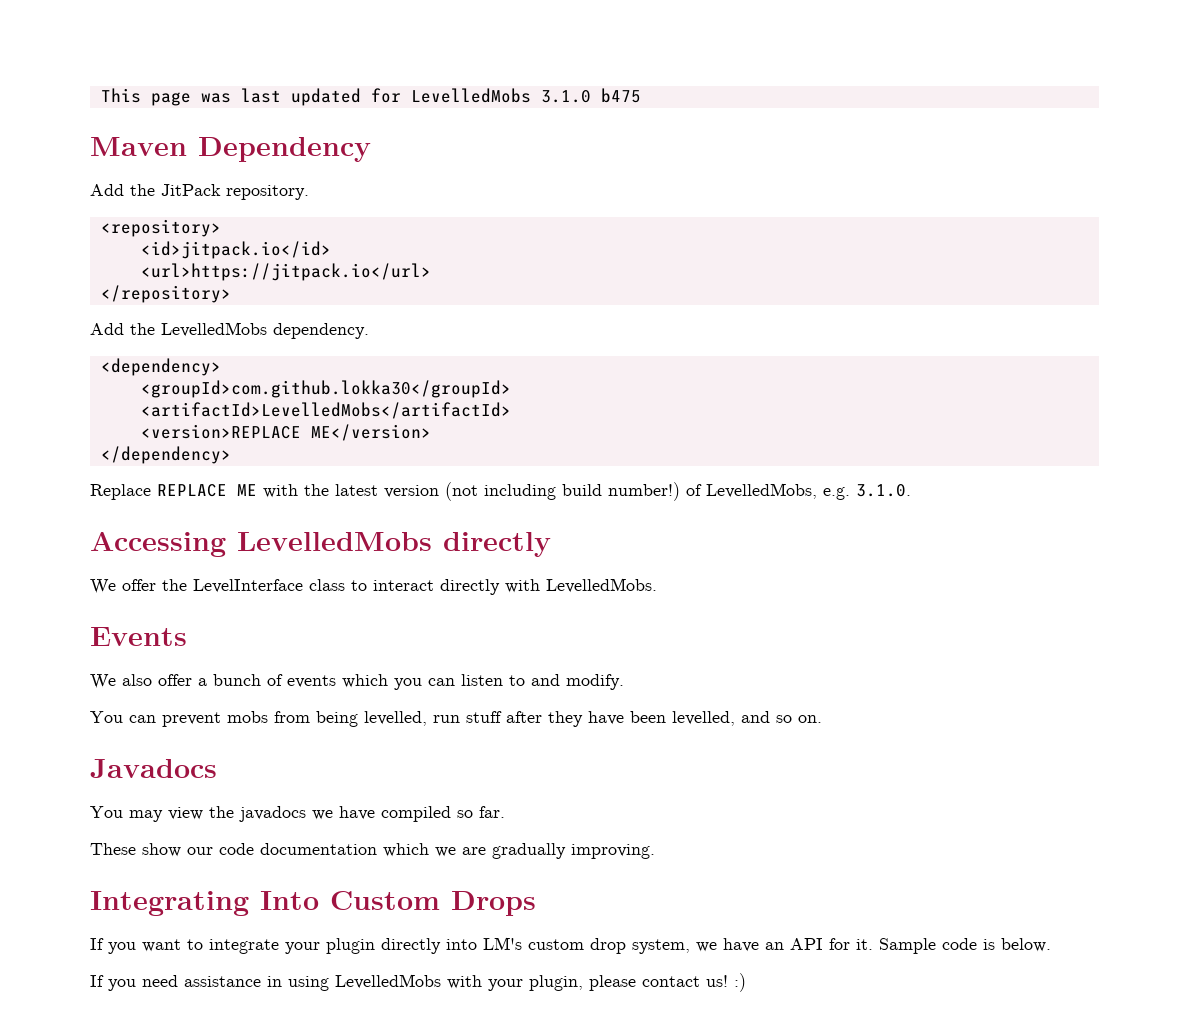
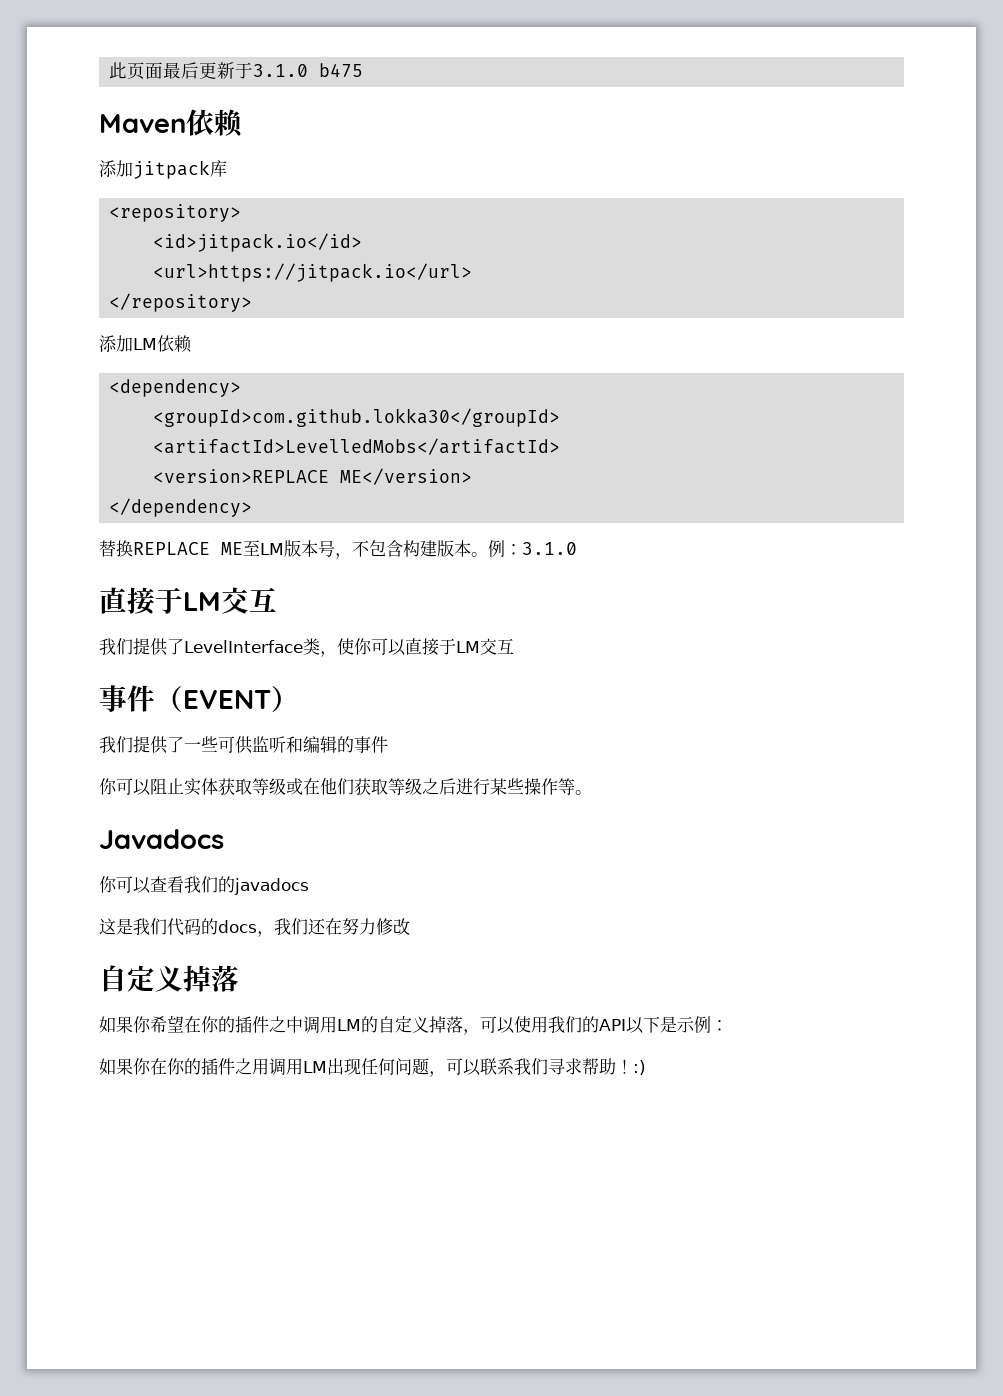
[100,88,641,106] [90,137,371,162] [90,184,309,200] This page was last updated for LevelledMobs 3.1.0 b475 // Maven Dependency // Add the JitPack repository. -> [109,62,364,80] [99,109,243,137] [99,160,227,179] 此页面最后更新于3.1.0 b475 // Maven依赖 // 添加jitpack库
[90,322,369,339] Add the LevelledMobs dependency. -> [99,335,192,353] 添加LM依赖
[90,484,151,500] Replace -> [99,540,133,557] 替换
[263,482,911,501] [90,532,551,557] [90,578,657,595] [90,627,187,646] [90,674,624,690] [90,711,822,727] [90,759,217,778] [90,806,505,822] [90,843,655,859] [90,891,536,916] [90,937,1051,954] [90,974,728,991] with the latest version (not including build number!) of LevelledMobs, e.g. 3.1.0. // Accessing LevelledMobs directly // We offer the LevelInterface class to interact directly with LevelledMobs. // Events // We also offer a bunch of events which you can listen to and modify. // You can prevent mobs from being levelled, run stuff after they have been levelled, and so on. // Javadocs // You may view the javadocs we have compiled so far. // These show our code documentation which we are gradually improving. // Integrating Into Custom Drops // If you want to integrate your plugin directly into LM's custom drop system, we have an API for it. Sample code is below. // If you need assistance in using LevelledMobs with your plugin, please contact us! -> [243,540,577,559] [99,587,277,615] [99,638,514,657] [99,685,299,712] [99,736,388,754] [99,778,592,796] [99,829,224,849] [99,876,309,895] [99,918,410,937] [99,965,239,992] [99,1015,728,1035] [99,1058,633,1077] 至LM版本号，不包含构建版本。例：3.1.0 // 直接于LM交互 // 我们提供了LevelInterface类，使你可以直接于LM交互 // 事件（EVENT） // 我们提供了一些可供监听和编辑的事件 // 你可以阻止实体获取等级或在他们获取等级之后进行某些操作等。 // Javadocs // 你可以查看我们的javadocs // 这是我们代码的docs，我们还在努力修改 // 自定义掉落 // 如果你希望在你的插件之中调用LM的自定义掉落，可以使用我们的API以下是示例： // 如果你在你的插件之用调用LM出现任何问题，可以联系我们寻求帮助！

